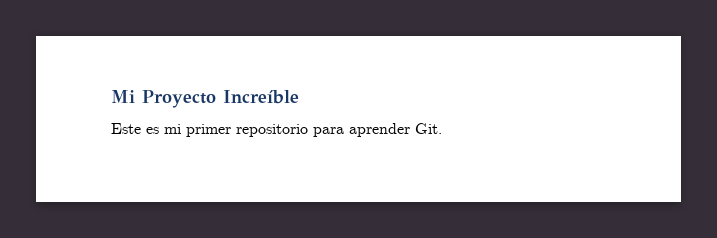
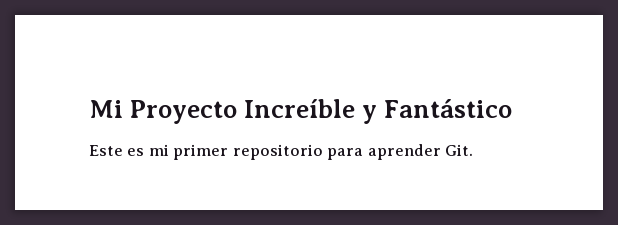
(299, 97) none -> [362,99,513,124] y Fantástico

